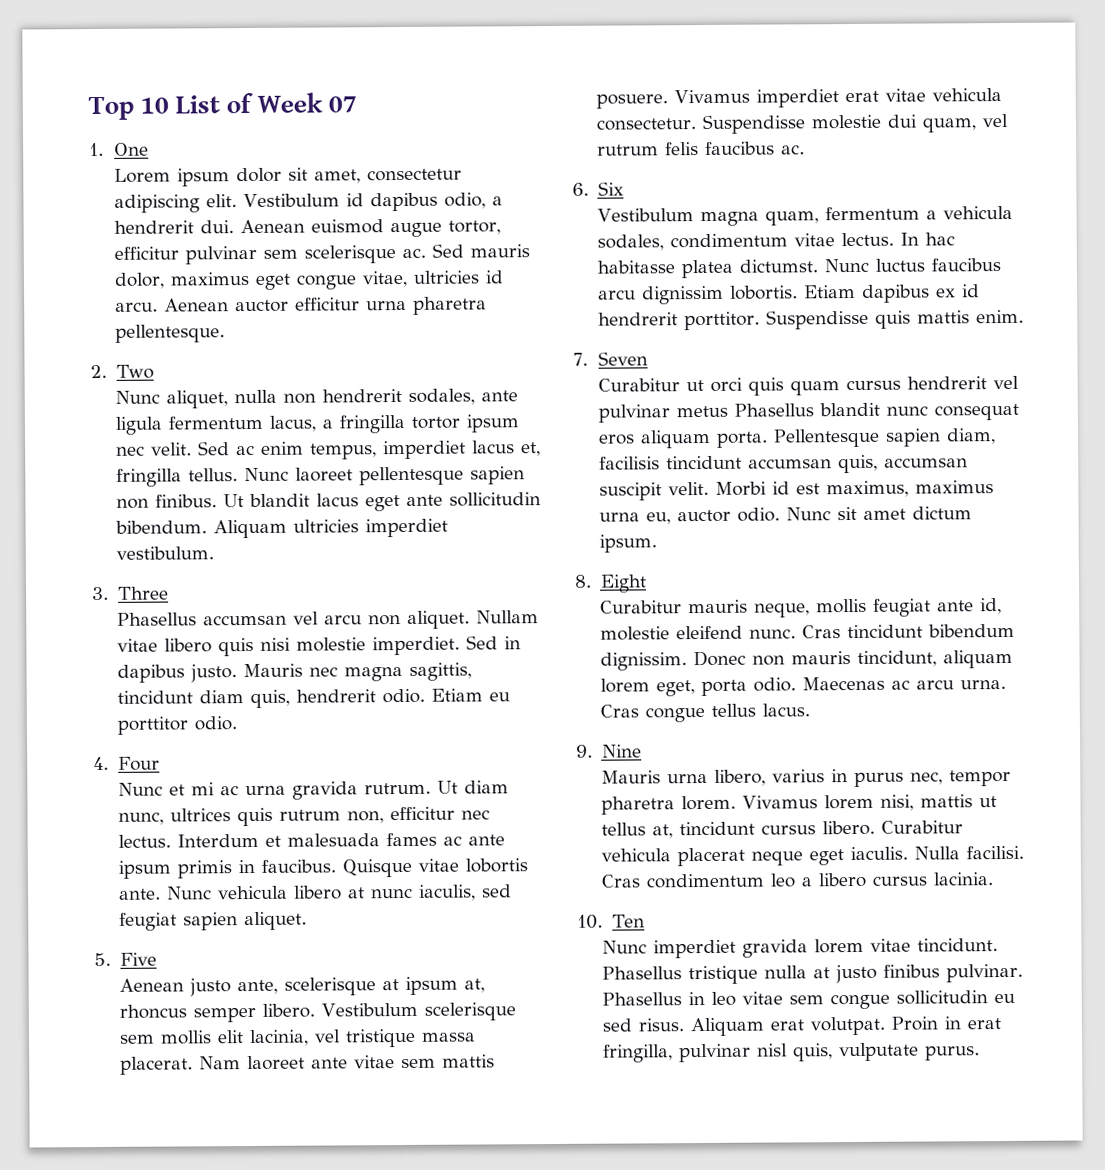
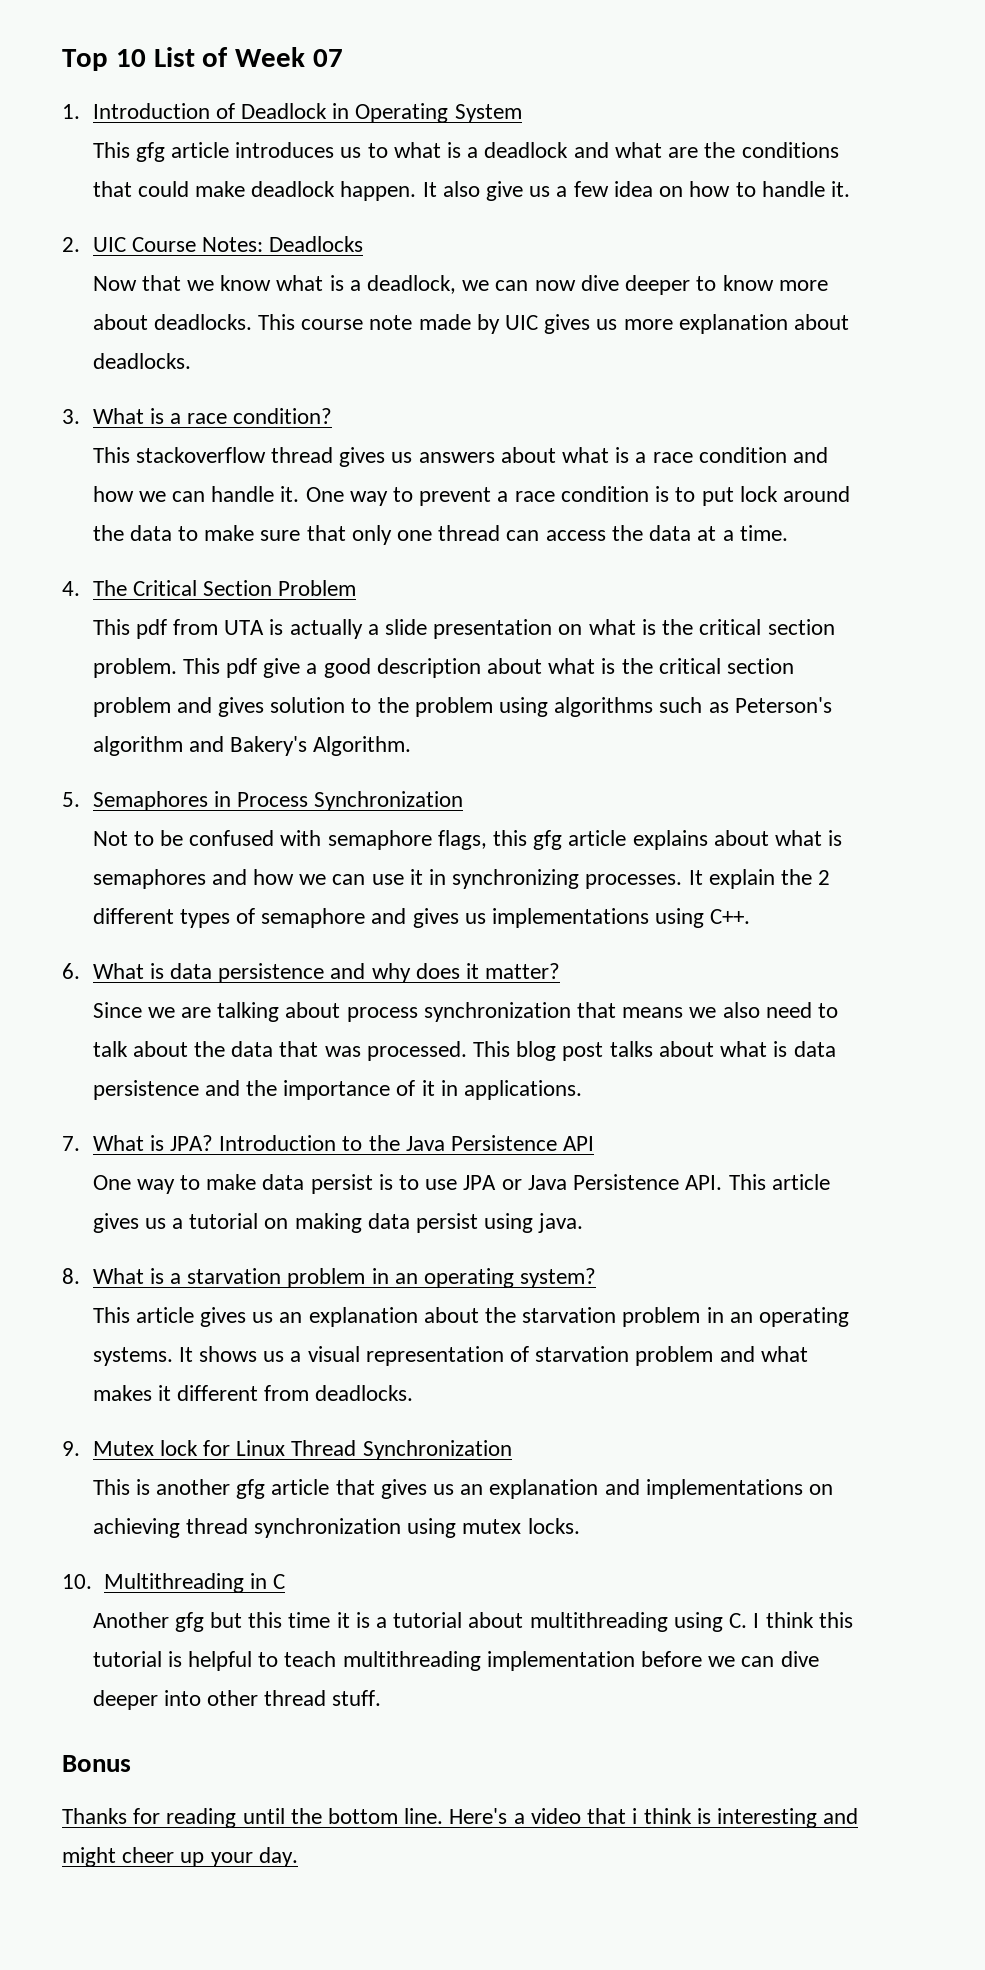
[113,142,149,156] [113,167,462,187] [113,192,503,213] [113,219,501,238] [113,243,530,265] [113,270,503,290] [114,296,487,315] [114,324,225,343] [90,364,155,379] [114,388,518,409] [114,414,519,435] [115,440,541,460] [115,466,525,487] [115,492,541,512] [114,518,448,539] [115,546,214,560] [92,586,169,601] [116,610,539,629] [116,635,521,657] [116,662,472,683] [116,688,510,709] [116,716,237,735] [93,756,160,771] [117,780,509,800] [117,806,490,827] [117,832,505,848] [117,858,528,879] [118,884,512,901] [118,911,307,931] [94,952,157,967] [118,976,485,997] [118,1002,516,1023] [118,1028,476,1048] [119,1054,495,1075] [595,88,1002,109] [595,113,1008,134] [596,141,805,156] [572,181,624,196] [596,205,1013,227] [596,232,955,251] [596,258,1001,279] [597,284,980,305] [597,309,1024,331] [573,351,648,366] [597,375,1019,396] [597,402,1019,423] [598,428,996,449] [598,454,968,474] [598,480,994,501] [598,506,972,525] [598,534,657,553] [574,574,647,593] [599,598,1002,618] [599,623,1015,641] [599,649,1013,671] [599,676,1006,697] [599,703,810,723] [576,744,642,758] [600,769,1011,788] [600,794,997,815] [600,820,963,839] [600,845,1024,867] [600,872,993,889] [577,914,646,929] [601,938,998,959] [601,963,1023,985] [601,990,1015,1010] [601,1016,1001,1037] [602,1042,980,1063] One // Lorem ipsum dolor sit amet, consectetur adipiscing elit. Vestibulum id dapibus odio, a hendrerit dui. Aenean euismod augue tortor, efficitur pulvinar sem scelerisque ac. Sed mauris dolor, maximus eget congue vitae, ultricies id arcu. Aenean auctor efficitur urna pharetra pellentesque. // 2. Two // Nunc aliquet, nulla non hendrerit sodales, ante ligula fermentum lacus, a fringilla tortor ipsum nec velit. Sed ac enim tempus, imperdiet lacus et, fringilla tellus. Nunc laoreet pellentesque sapien non finibus. Ut blandit lacus eget ante sollicitudin bibendum. Aliquam ultricies imperdiet vestibulum. // 3. Three // Phasellus accumsan vel arcu non aliquet. Nullam vitae libero quis nisi molestie imperdiet. Sed in dapibus justo. Mauris nec magna sagittis, tincidunt diam quis, hendrerit odio. Etiam eu porttitor odio. // 4. Four // Nunc et mi ac urna gravida rutrum. Ut diam nunc, ultrices quis rutrum non, efficitur nec lectus. Interdum et malesuada fames ac ante ipsum primis in faucibus. Quisque vitae lobortis ante. Nunc vehicula libero at nunc iaculis, sed feugiat sapien aliquet. // 5. Five // Aenean justo ante, scelerisque at ipsum at, rhoncus semper libero. Vestibulum scelerisque sem mollis elit lacinia, vel tristique massa placerat. Nam laoreet ante vitae sem mattis posuere. Vivamus imperdiet erat vitae vehicula consectetur. Suspendisse molestie dui quam, vel rutrum felis faucibus ac. // 6. Six // Vestibulum magna quam, fermentum a vehicula sodales, condimentum vitae lectus. In hac habitasse platea dictumst. Nunc luctus faucibus arcu dignissim lobortis. Etiam dapibus ex id hendrerit porttitor. Suspendisse quis mattis enim. // 7. Seven // Curabitur ut orci quis quam cursus hendrerit vel pulvinar metus Phasellus blandit nunc consequat eros aliquam porta. Pellentesque sapien diam, facilisis tincidunt accumsan quis, accumsan suscipit velit. Morbi id est maximus, maximus urna eu, auctor odio. Nunc sit amet dictum ipsum. // 8. Eight // Curabitur mauris neque, mollis feugiat ante id, molestie eleifend nunc. Cras tincidunt bibendum dignissim. Donec non mauris tincidunt, aliquam lorem eget, porta odio. Maecenas ac arcu urna. Cras congue tellus lacus. // 9. Nine // Mauris urna libero, varius in purus nec, tempor pharetra lorem. Vivamus lorem nisi, mattis ut tellus at, tincidunt cursus libero. Curabitur vehicula placerat neque eget iaculis. Nulla facilisi. Cras condimentum leo a libero cursus lacinia. // 10. Ten // Nunc imperdiet gravida lorem vitae tincidunt. Phasellus tristique nulla at justo finibus pulvinar. Phasellus in leo vitae sem congue sollicitudin eu sed risus. Aliquam erat volutpat. Proin in erat fringilla, pulvinar nisl quis, vulputate purus. -> [92,103,522,123] [92,142,839,162] [92,181,850,201] [62,236,364,252] [92,275,828,295] [92,314,850,334] [92,353,191,369] [62,408,333,424] [92,447,829,467] [92,486,850,506] [92,525,788,545] [62,580,357,596] [92,619,835,639] [92,658,795,678] [92,697,832,717] [92,736,412,756] [62,791,464,811] [92,830,843,850] [92,869,831,889] [92,908,751,928] [62,963,561,983] [92,1002,839,1022] [92,1041,836,1061] [92,1080,583,1100] [62,1135,595,1151] [92,1174,830,1194] [92,1213,584,1233] [62,1268,597,1288] [92,1307,850,1327] [92,1346,808,1366] [92,1385,414,1401] [62,1440,512,1460] [92,1479,834,1499] [92,1518,580,1538] [62,1573,285,1593] [92,1612,853,1632] [92,1651,819,1671] [92,1690,382,1710] [62,1755,131,1772] [62,1808,859,1828] [62,1847,298,1867] Introduction of Deadlock in Operating System // This gfg article introduces us to what is a deadlock and what are the conditions that could make deadlock happen. It also give us a few idea on how to handle it. // 2. UIC Course Notes: Deadlocks // Now that we know what is a deadlock, we can now dive deeper to know more about deadlocks. This course note made by UIC gives us more explanation about deadlocks. // 3. What is a race condition? // This stackoverflow thread gives us answers about what is a race condition and how we can handle it. One way to prevent a race condition is to put lock around the data to make sure that only one thread can access the data at a time. // 4. The Critical Section Problem // This pdf from UTA is actually a slide presentation on what is the critical section problem. This pdf give a good description about what is the critical section problem and gives solution to the problem using algorithms such as Peterson's algorithm and Bakery's Algorithm. // 5. Semaphores in Process Synchronization // Not to be confused with semaphore flags, this gfg article explains about what is semaphores and how we can use it in synchronizing processes. It explain the 2 different types of semaphore and gives us implementations using C++. // 6. What is data persistence and why does it matter? // Since we are talking about process synchronization that means we also need to talk about the data that was processed. This blog post talks about what is data persistence and the importance of it in applications. // 7. What is JPA? Introduction to the Java Persistence API // One way to make data persist is to use JPA or Java Persistence API. This article gives us a tutorial on making data persist using java. // 8. What is a starvation problem in an operating system? // This article gives us an explanation about the starvation problem in an operating systems. It shows us a visual representation of starvation problem and what makes it different from deadlocks. // 9. Mutex lock for Linux Thread Synchronization // This is another gfg article that gives us an explanation and implementations on achieving thread synchronization using mutex locks. // 10. Multithreading in C // Another gfg but this time it is a tutorial about multithreading using C. I think this tutorial is helpful to teach multithreading implementation before we can dive deeper into other thread stuff. // Bonus // Thanks for reading until the bottom line. Here's a video that i think is interesting and might cheer up your day.

